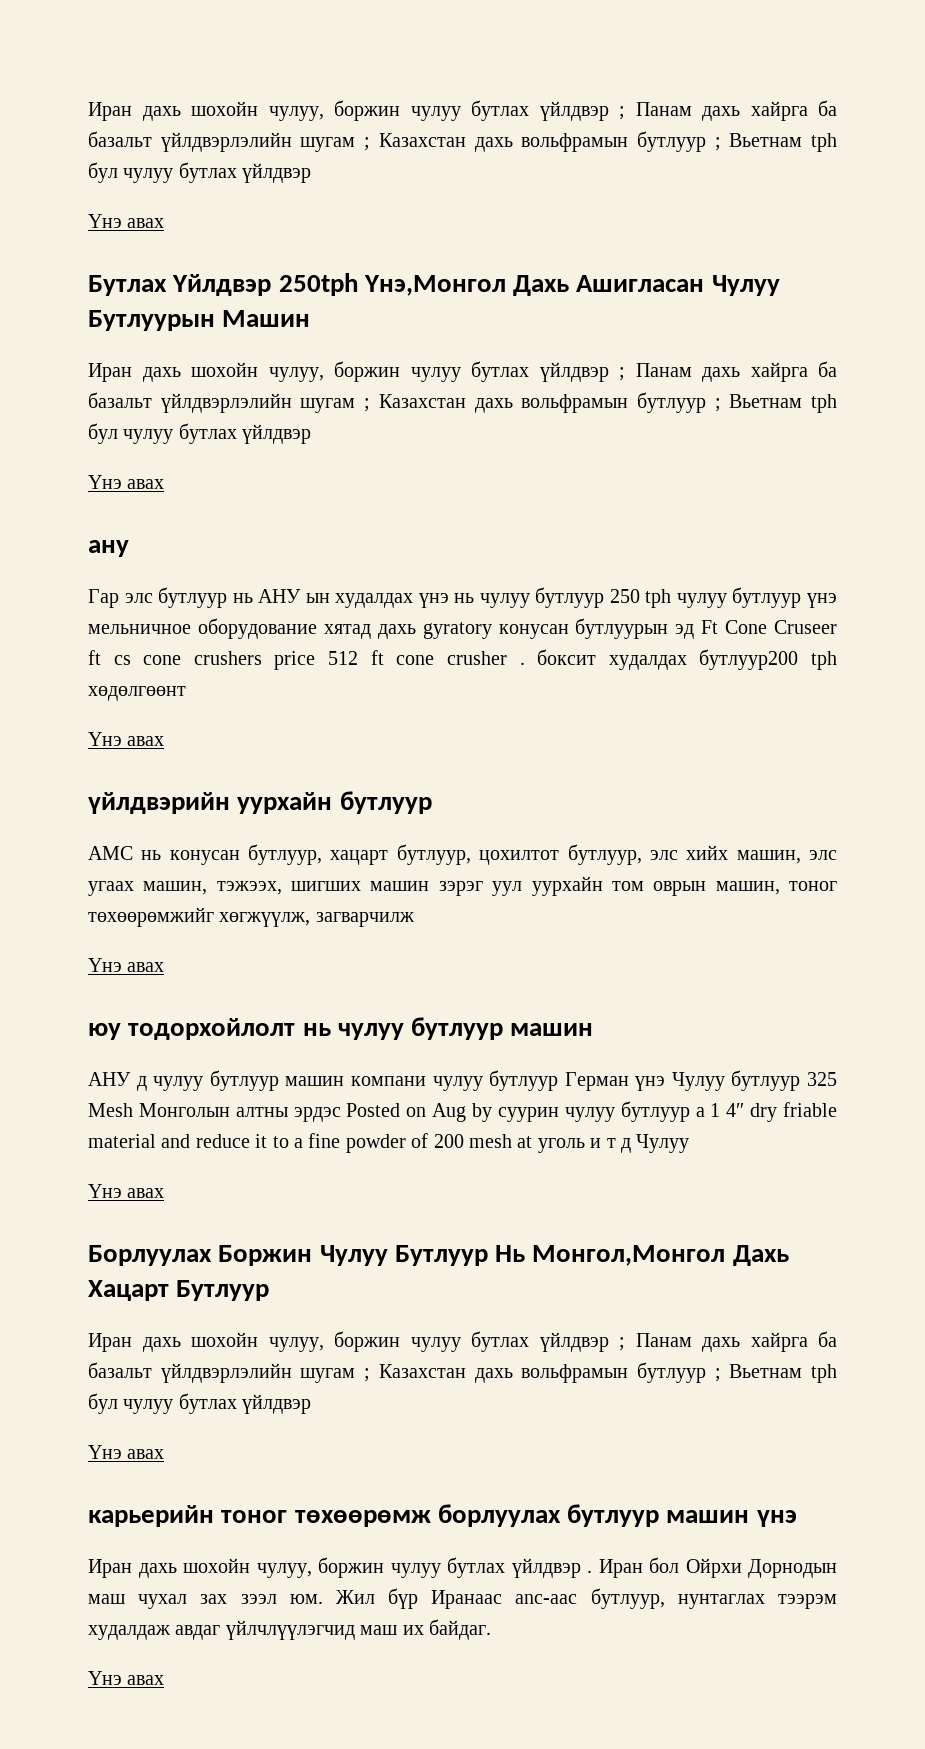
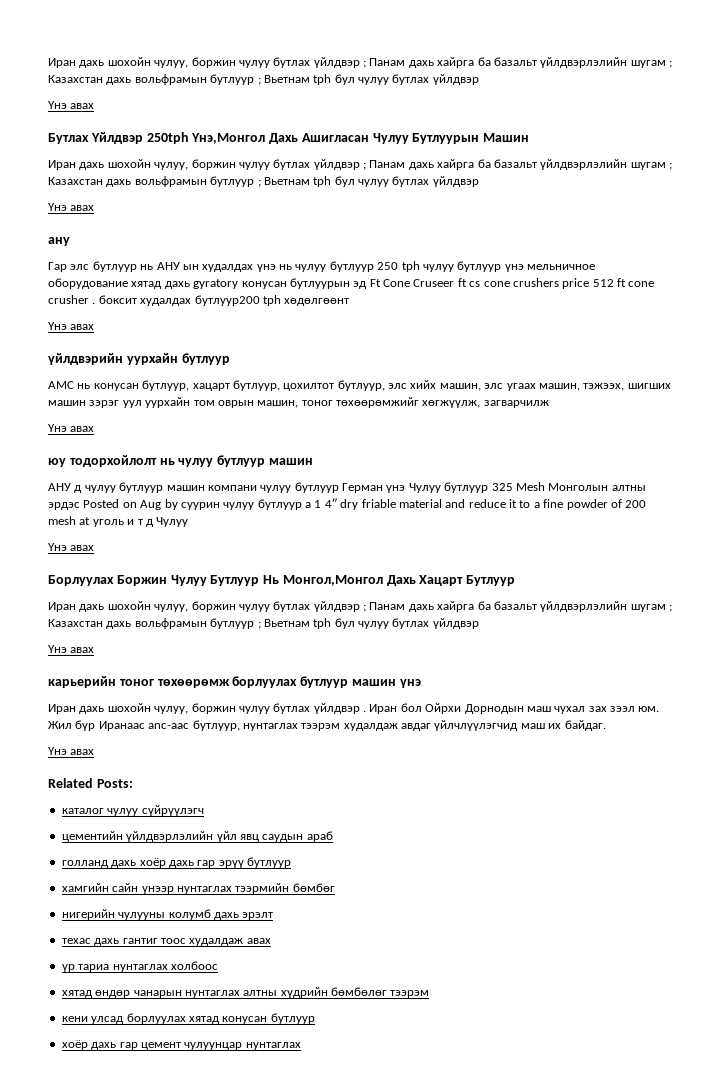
(165, 1680) none -> [48,778,133,788] [61,805,204,816] [61,831,333,842] [61,857,291,868] [61,883,335,894] [61,909,274,920] [61,938,271,946] [61,961,218,972] [61,987,430,998] [61,1013,315,1024] [61,1040,301,1050] // Related Posts: // каталог чулуу сүйрүүлэгч // цементийн үйлдвэрлэлийн үйл явц саудын араб // голланд дахь хоёр дахь гар эрүү бутлуур // хамгийн сайн үнээр нунтаглах тээрмийн бөмбөг // нигерийн чулууны колумб дахь эрэлт // техас дахь гантиг тоос худалдаж авах // үр тариа нунтаглах холбоос // хятад өндөр чанарын нунтаглах алтны хүдрийн бөмбөлөг тээрэм // кени улсад борлуулах хятад конусан бутлуур // хоёр дахь гар цемент чулуунцар нунтаглах

